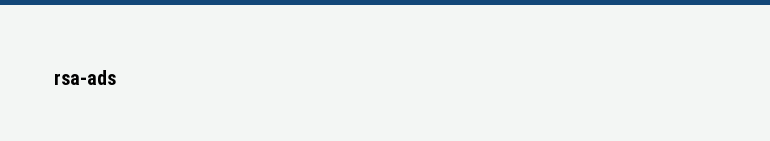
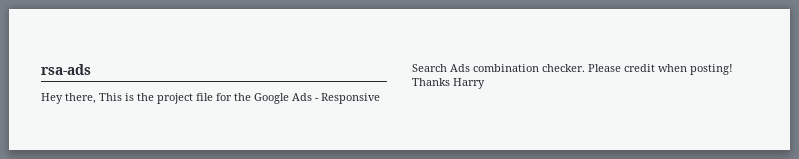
(116, 77) none -> [41,93,380,104] [412,64,733,75] [412,78,485,89] // Hey there, This is the project file for the Google Ads - Responsive Search Ads combination checker. Please credit when posting! Thanks Harry

